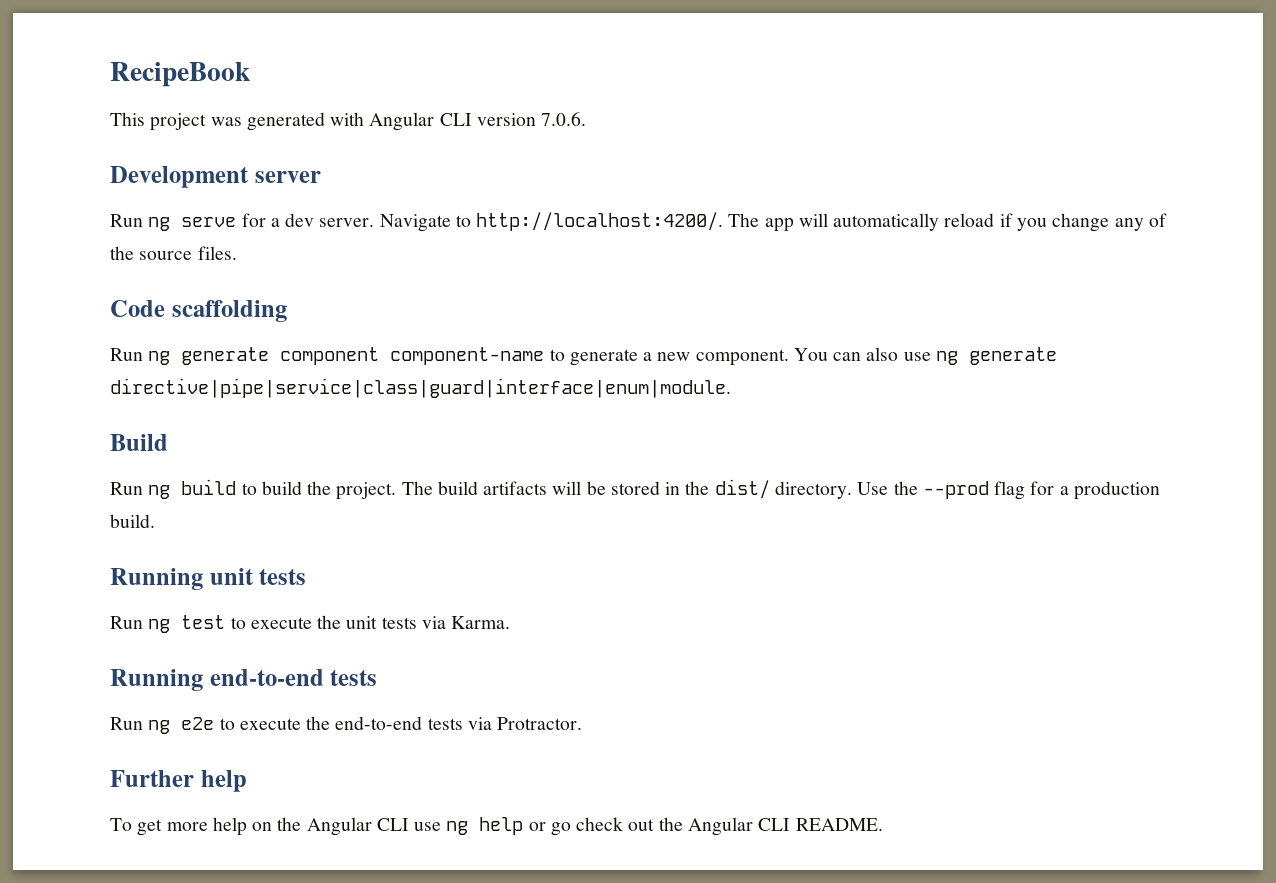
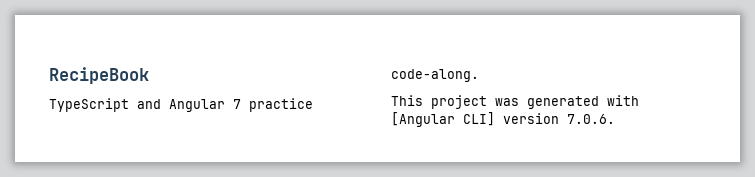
(250, 74) none -> [49,98,313,112] [391,69,479,82] // TypeScript and Angular 7 practice code-along.
[369,112,472,131] Angular CLI -> [391,112,495,127] [Angular CLI]
[110,166,321,188] [110,212,1167,232] [110,246,237,260] [110,300,287,322] [110,347,1057,366] [110,378,731,398] [110,434,168,451] [110,479,1160,500] [110,514,155,528] [110,568,307,590] [110,615,511,633] [110,669,378,691] [110,716,583,734] [110,770,247,792] [110,817,883,836] // Development server // Run ng serve for a dev server. Navigate to http://localhost:4200/. The app will automatically reload if you change any of the source files. // Code scaffolding // Run ng generate component component-name to generate a new component. You can also use ng generate directive|pipe|service|class|guard|interface|enum|module. // Build // Run ng build to build the project. The build artifacts will be stored in the dist/ directory. Use the --prod flag for a production build. // Running unit tests // Run ng test to execute the unit tests via Karma. // Running end-to-end tests // Run ng e2e to execute the end-to-end tests via Protractor. // Further help // To get more help on the Angular CLI use ng help or go check out the Angular CLI README. -> (615, 119) none

